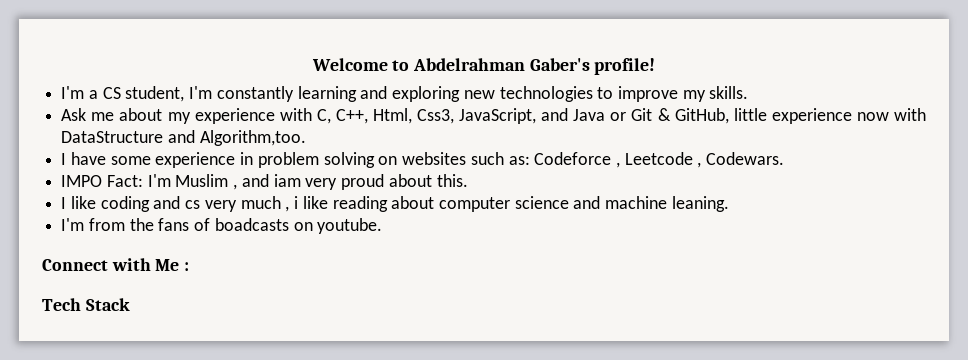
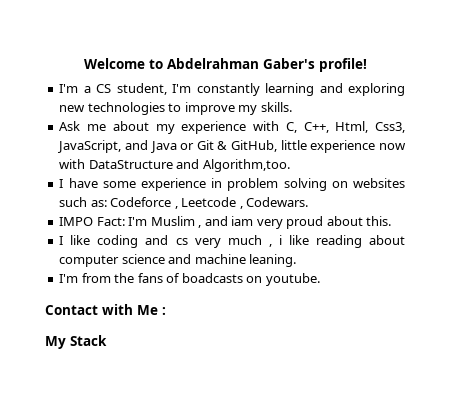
[42,259,108,271] Connect -> [45,305,98,315] Contact
[42,298,81,311] Tech -> [45,336,66,349] My

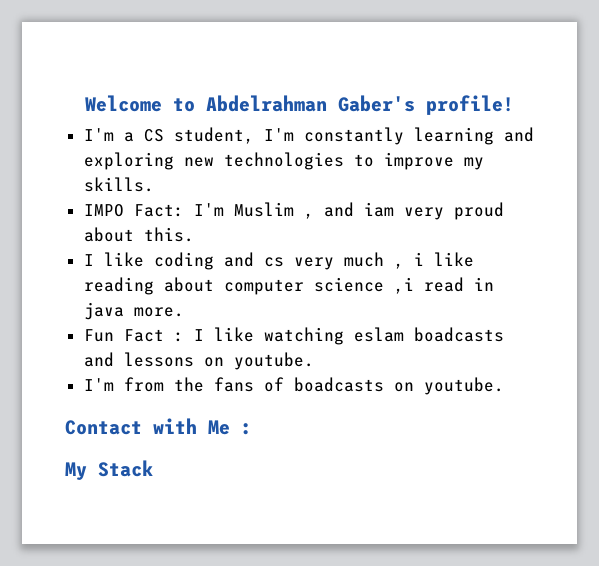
[59,121,405,134] [57,140,406,153] [59,159,290,172] [59,178,405,191] [59,197,309,209] // Ask me about my experience with C, C++, Html, Css3, JavaScript, and Java or Git & GitHub, little experience now with DataStructure and Algorithm,too. // I have some experience in problem solving on websites such as: Codeforce , Leetcode , Codewars. -> (154, 184) none
[168,254,297,267] and machine leaning. -> [393,277,494,294] [83,302,184,320] [83,327,504,345] [83,352,314,370] ,i read in java more. // Fun Fact : I like watching eslam boadcasts and lessons on youtube.

